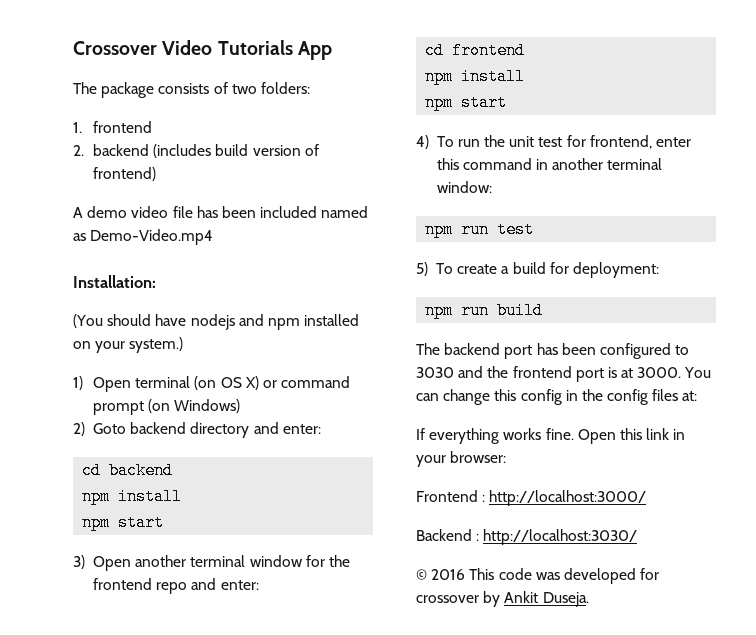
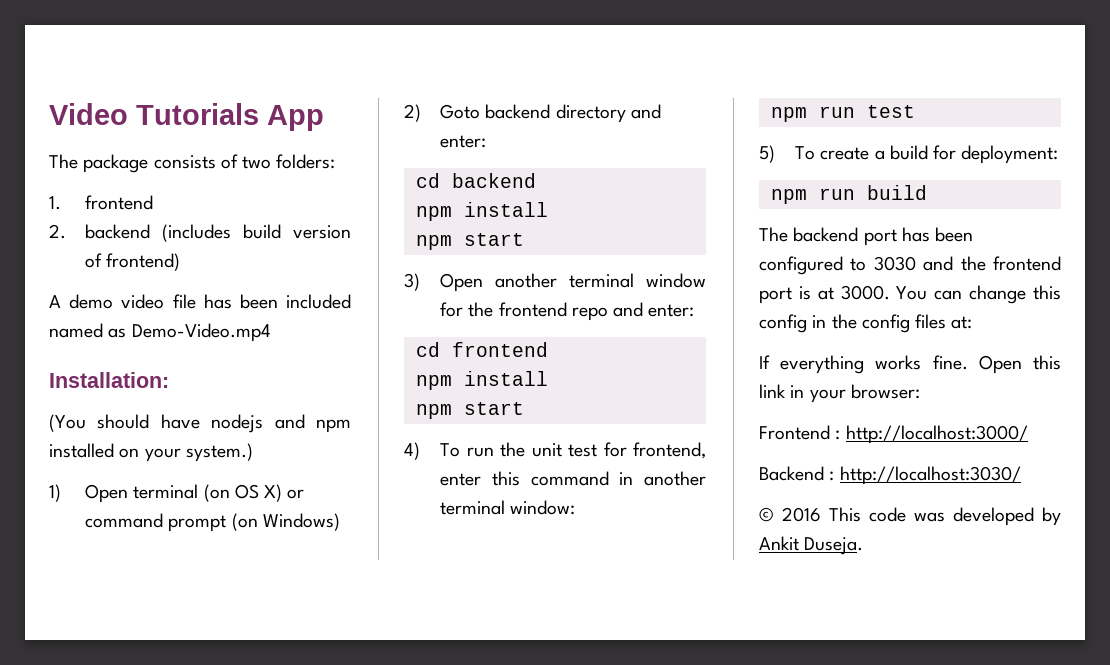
[73,41,157,55] Crossover -> (49, 114) none
[640,568,660,580] [416,595,479,603] for crossover -> (1034, 516) none

